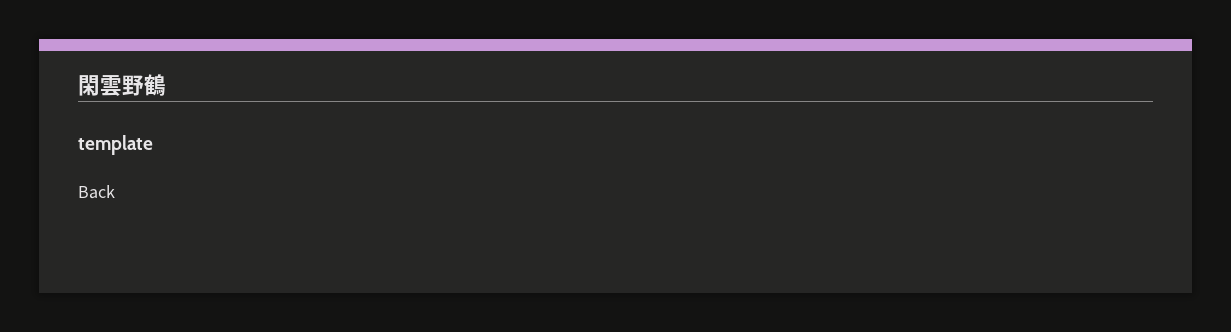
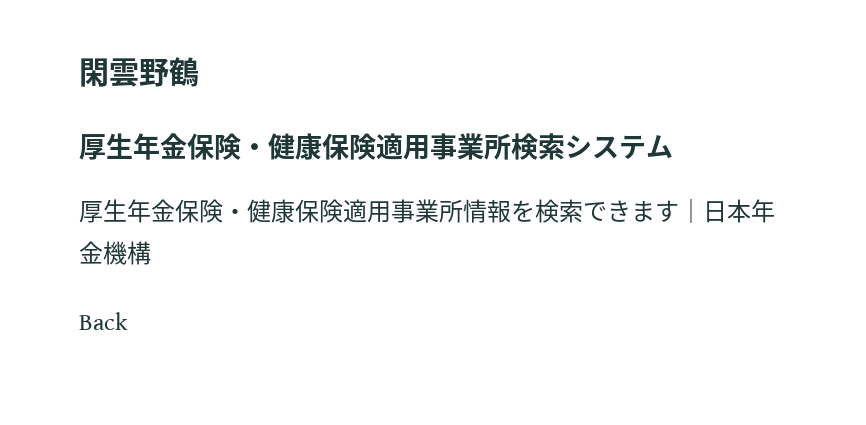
[78,135,153,155] template -> [79,133,673,160] [79,199,775,224] [79,241,151,265] 厚生年金保険・健康保険適用事業所検索システム // 厚生年金保険・健康保険適用事業所情報を検索できます｜日本年金機構

